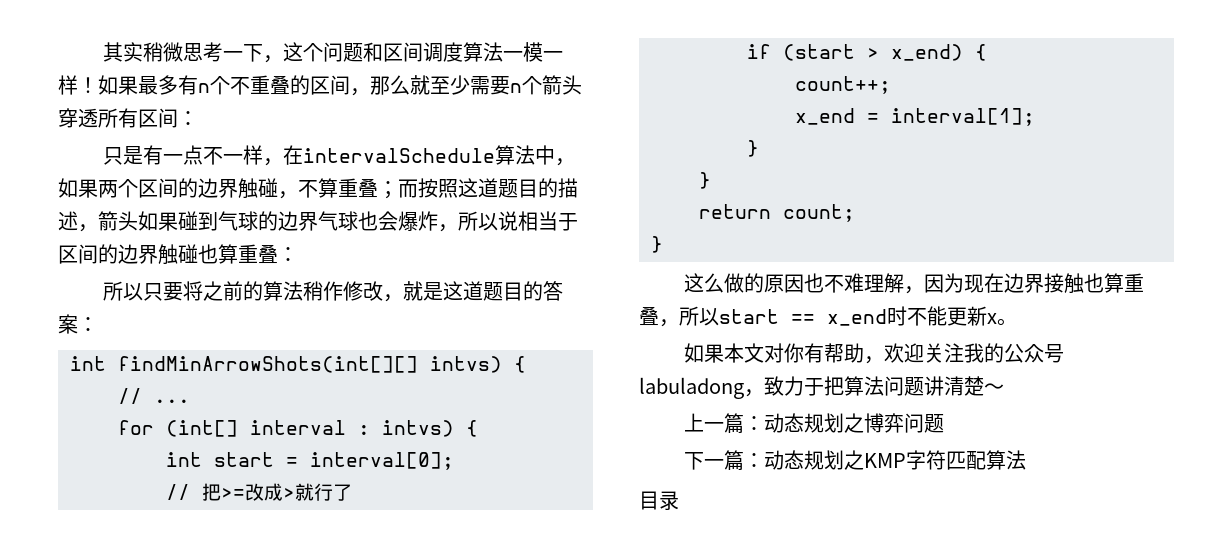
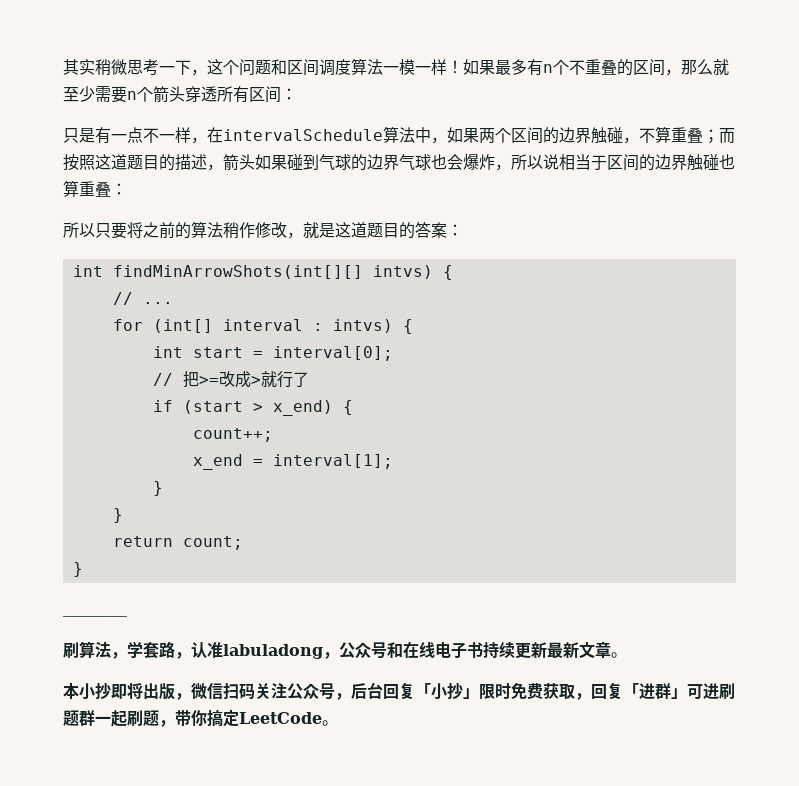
[684,273,1145,294] [639,306,1017,327] [684,343,1065,364] [639,376,1004,399] [684,413,945,434] [684,450,1027,471] [639,491,679,510] 这么做的原因也不难理解，因为现在边界接触也算重叠，所以start == x_end时不能更新x。 // 如果本文对你有帮助，欢迎关注我的公众号labuladong，致力于把算法问题讲清楚～ // 上一篇：动态规划之博弈问题 // 下一篇：动态规划之KMP字符匹配算法 // 目录 -> [63,615,127,617] [63,641,627,659] [63,682,735,700] [63,710,338,727] ＿＿＿＿ // 刷算法，学套路，认准labuladong，公众号和在线电子书持续更新最新文章。 // 本小抄即将出版，微信扫码关注公众号，后台回复「小抄」限时免费获取，回复「进群」可进刷题群一起刷题，带你搞定LeetCode。

